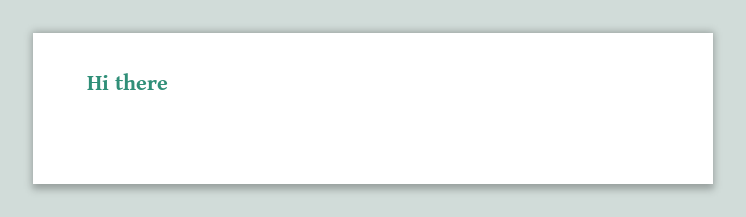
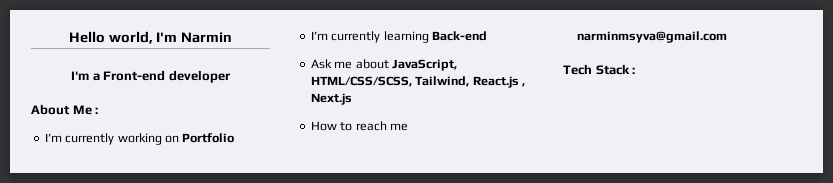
[87,73,168,90] Hi there -> [68,31,233,44] [71,70,230,83] [31,104,99,115] [44,133,235,145] [310,31,487,43] [310,59,457,71] [310,76,525,88] [310,93,352,105] [310,121,408,131] [576,31,727,43] [563,64,636,75] Hello world, I'm Narmin // I'm a Front-end developer // About Me : // I’m currently working on Portfolio // I’m currently learning Back-end // Ask me about JavaScript, HTML/CSS/SCSS, Tailwind, React.js , Next.js // How to reach me narminmsyva@gmail.com // Tech Stack :

